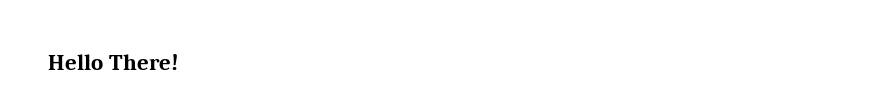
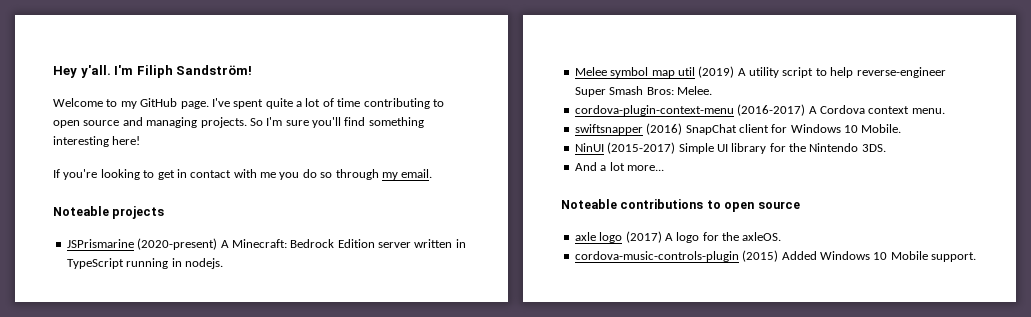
[48,54,180,70] Hello There! -> [53,65,253,78] [53,98,444,109] [53,117,424,128] [53,136,141,147] [53,169,433,180] [53,206,165,219] [66,238,466,250] [66,258,223,269] [574,66,946,78] [574,86,712,97] [574,104,945,116] [574,123,902,135] [574,142,886,154] [574,162,664,171] [561,199,800,212] [574,231,782,243] [574,250,976,262] Hey y'all. I'm Filiph Sandström! // Welcome to my GitHub page. I've spent quite a lot of time contributing to open source and managing projects. So I'm sure you'll find something interesting here! // If you're looking to get in contact with me you do so through my email. // Noteable projects // JSPrismarine (2020-present) A Minecraft: Bedrock Edition server written in TypeScript running in nodejs. // Melee symbol map util (2019) A utility script to help reverse-engineer Super Smash Bros: Melee. // cordova-plugin-context-menu (2016-2017) A Cordova context menu. // swiftsnapper (2016) SnapChat client for Windows 10 Mobile. // NinUI (2015-2017) Simple UI library for the Nintendo 3DS. // And a lot more... // Noteable contributions to open source // axle logo (2017) A logo for the axleOS. // cordova-music-controls-plugin (2015) Added Windows 10 Mobile support.

